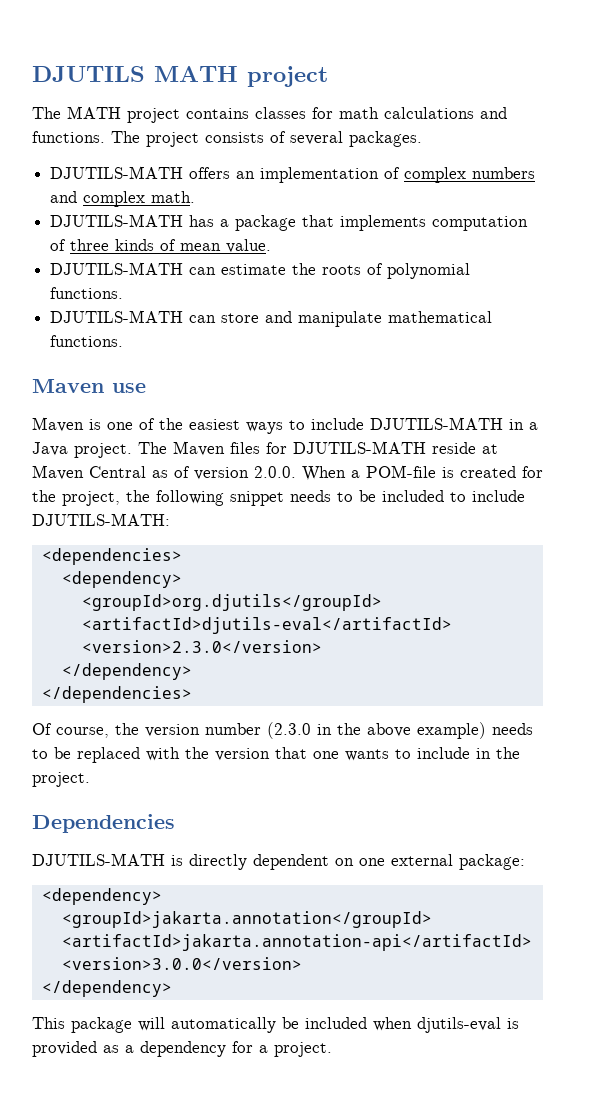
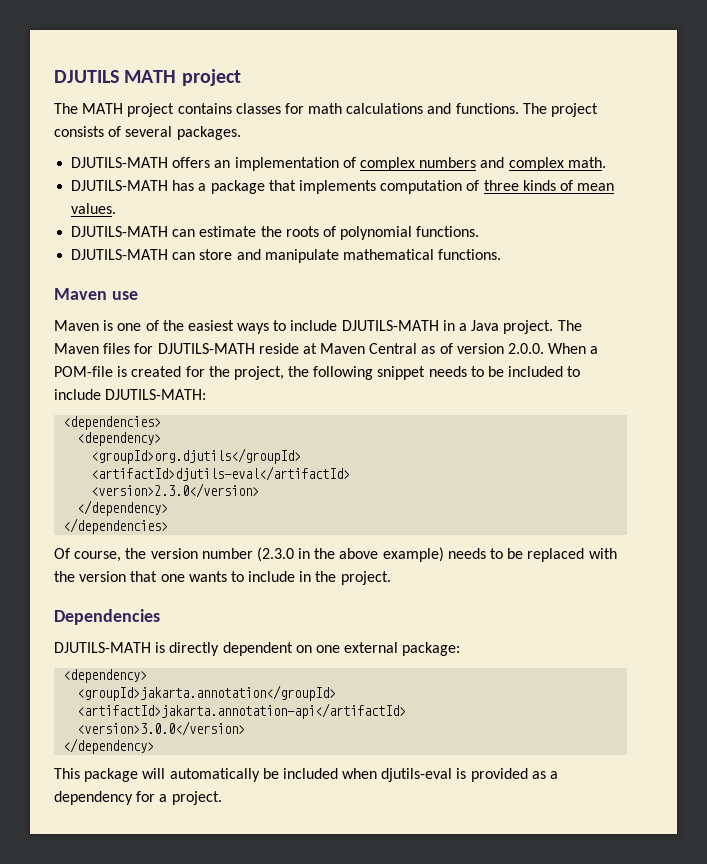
[226,239,272,253] value. -> [71,203,117,214] values.

